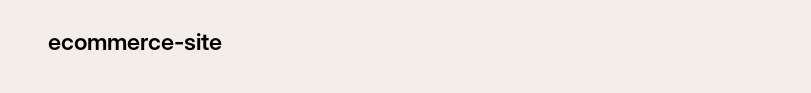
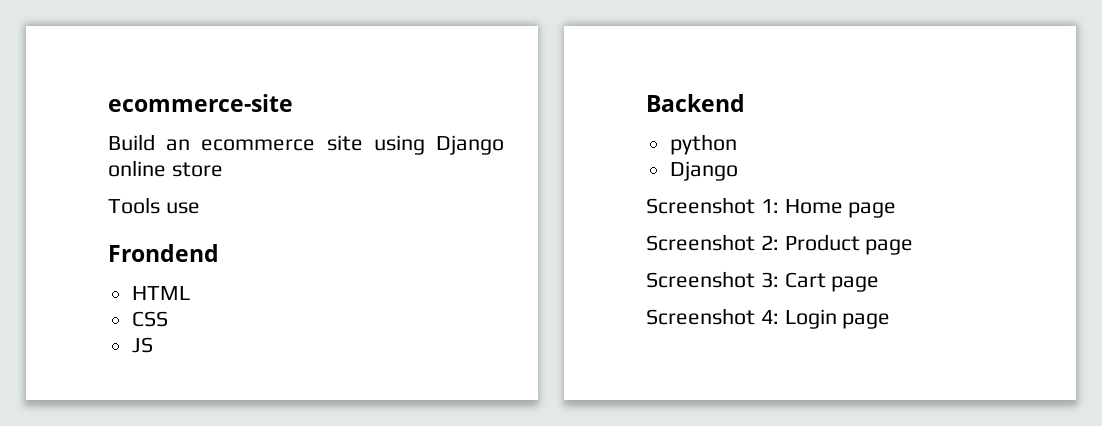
(222, 42) none -> [108,134,504,155] [108,160,223,177] [108,197,200,214] [108,244,219,262] [131,286,190,300] [131,311,168,327] [131,337,153,353] [646,94,745,112] [669,134,737,155] [669,161,738,181] [646,197,897,218] [646,234,914,255] [646,271,880,292] [646,308,891,329] // Build an ecommerce site using Django online store // Tools use // Frondend // HTML // CSS // JS // Backend // python // Django // Screenshot 1: Home page // Screenshot 2: Product page // Screenshot 3: Cart page // Screenshot 4: Login page

